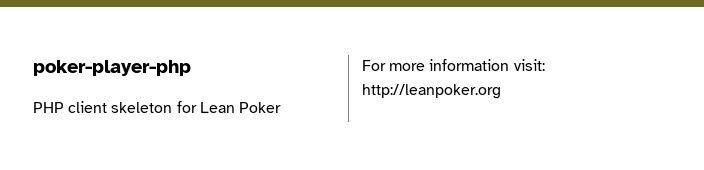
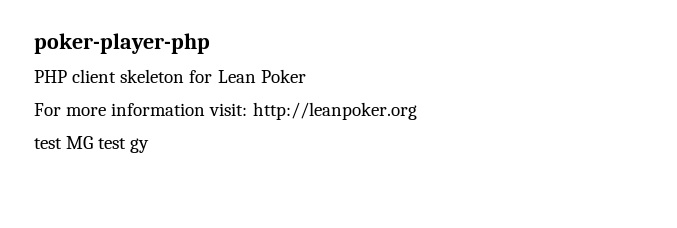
(501, 91) none -> [34,136,150,153] // test MG test gy

